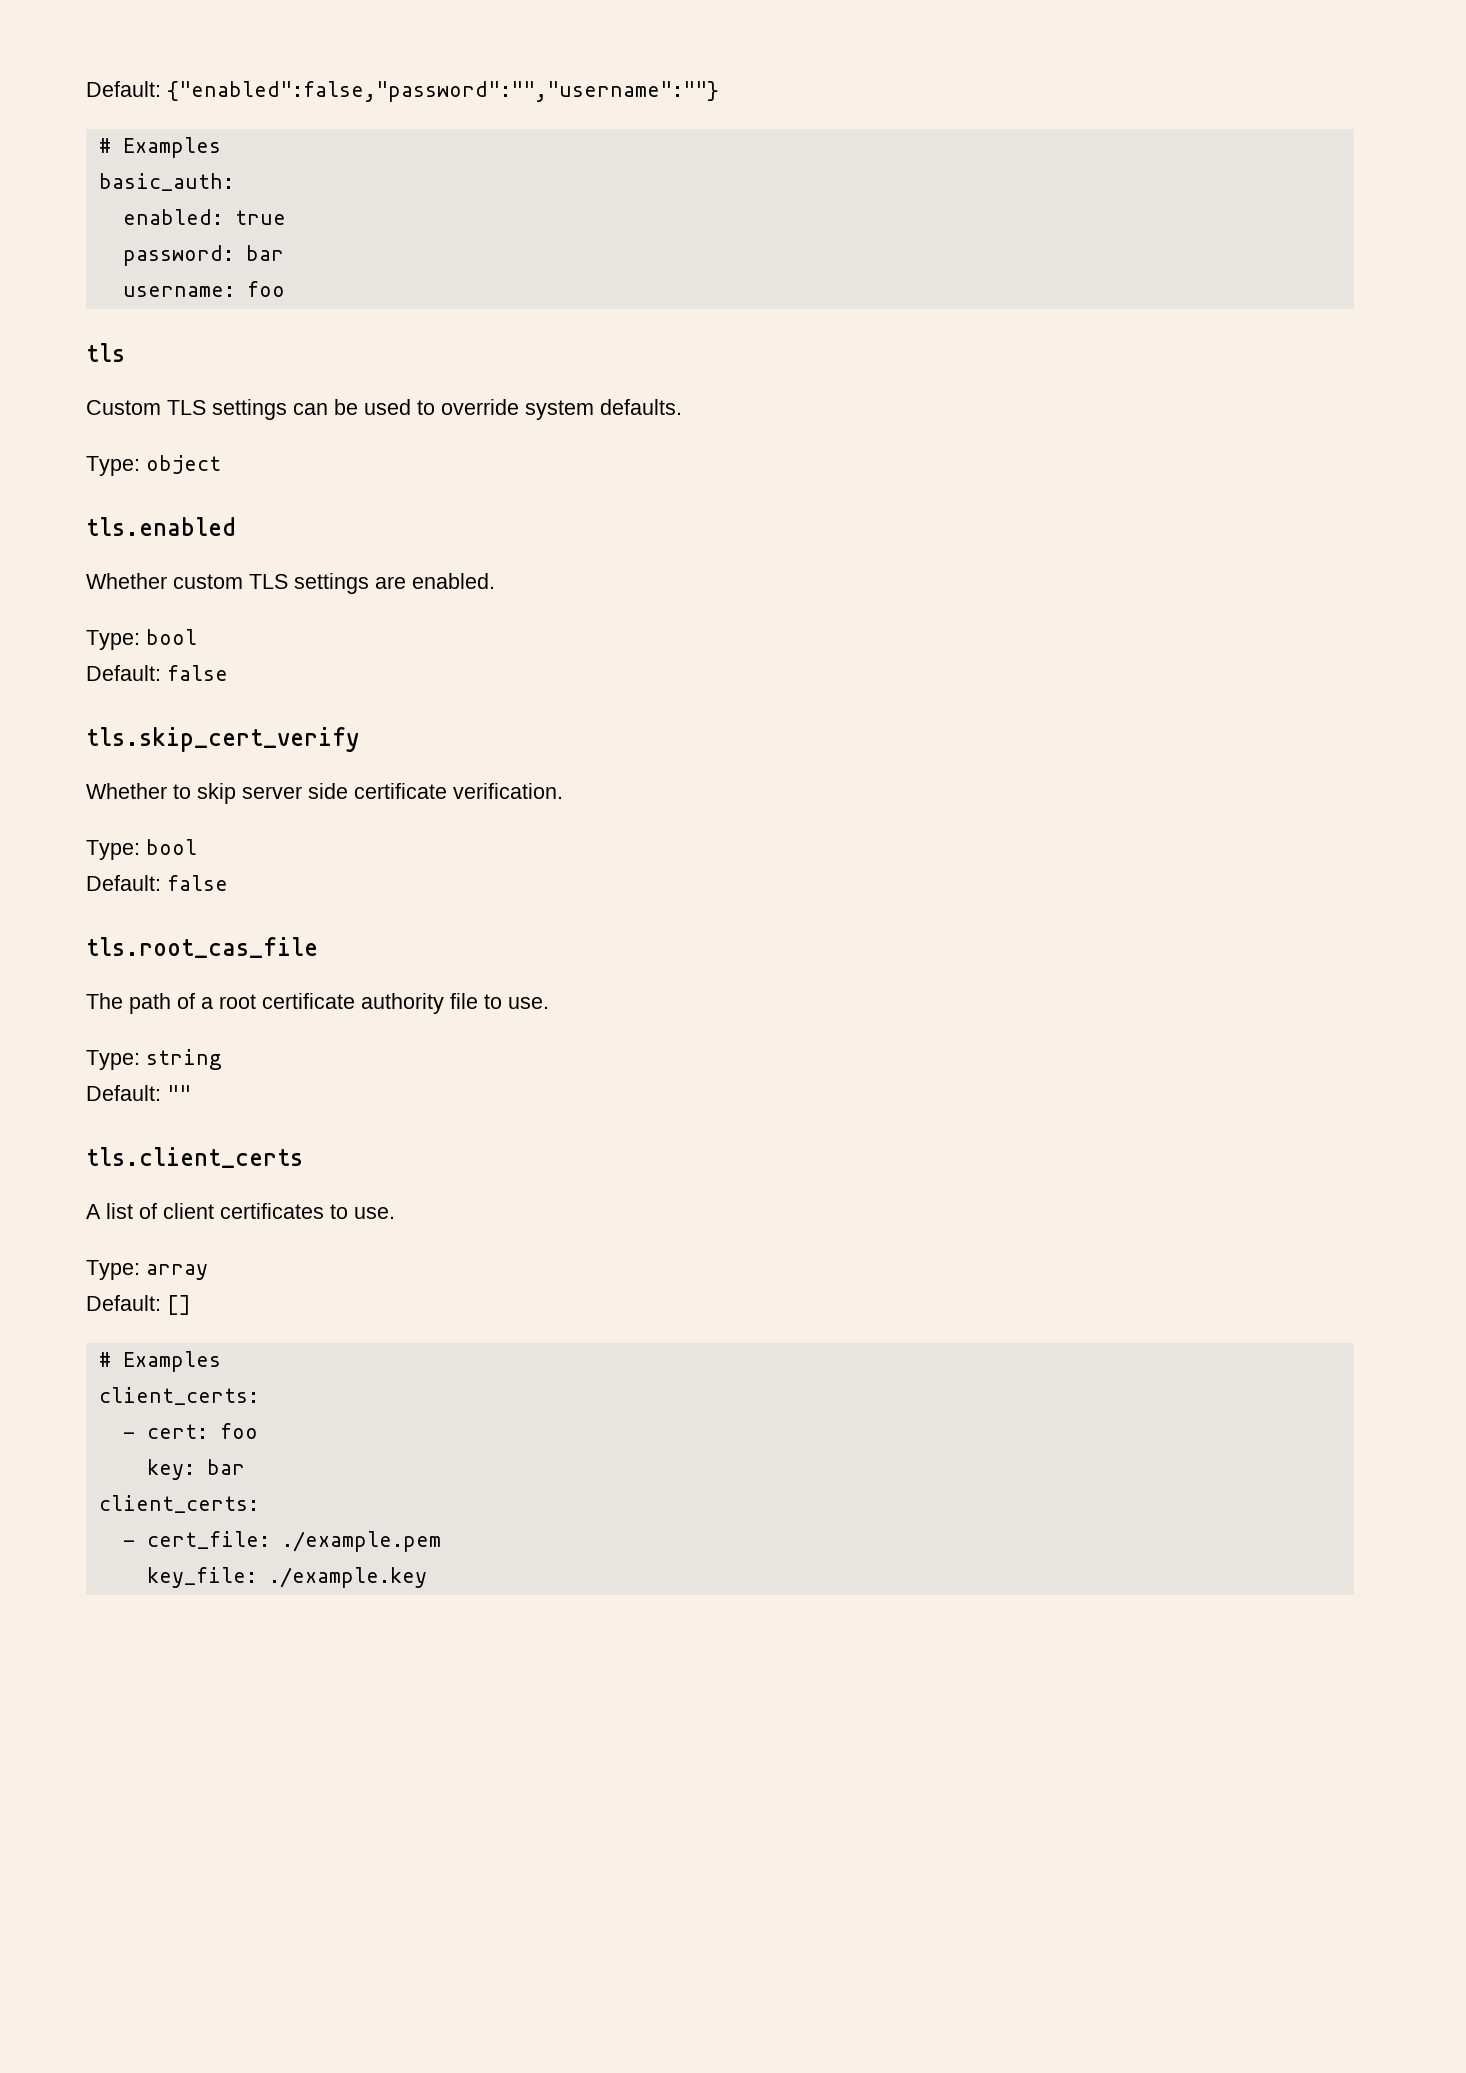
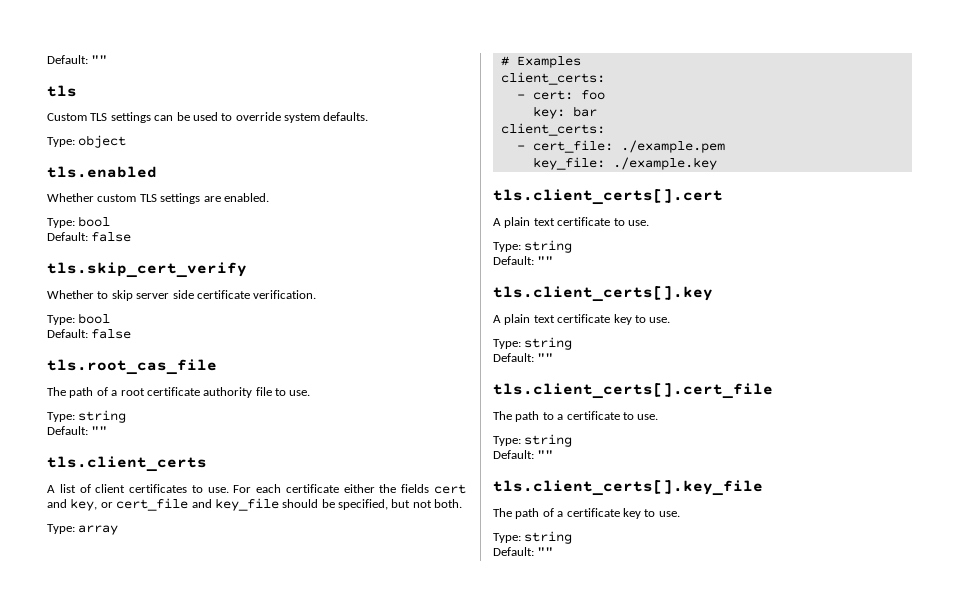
[86,81,719,102] [98,137,221,158] [98,173,234,191] [122,209,286,225] [122,245,284,266] [122,281,285,297] Default: {"enabled":false,"password":"","username":""} // # Examples // basic_auth: // enabled: true // password: bar // username: foo -> [47,55,108,64] Default: ""
(395, 1213) none -> [233,484,467,494] [47,498,463,511] For each certificate either the fields cert and key, or cert_file and key_file should be specified, but not both.
[86,1295,191,1315] // Default: [] -> (119, 530) none
(427, 1577) none -> [493,189,723,205] [493,217,649,228] [493,240,573,253] [493,256,554,265] [493,286,713,302] [493,314,671,325] [493,337,573,350] [493,353,554,362] [493,383,773,399] [493,411,659,422] [493,434,573,447] [493,450,554,459] [493,480,763,496] [493,508,680,519] [493,531,573,544] [493,547,554,556] // tls.client_certs[].cert // A plain text certificate to use. // Type: string // Default: "" // tls.client_certs[].key // A plain text certificate key to use. // Type: string // Default: "" // tls.client_certs[].cert_file // The path to a certificate to use. // Type: string // Default: "" // tls.client_certs[].key_file // The path of a certificate key to use. // Type: string // Default: ""

